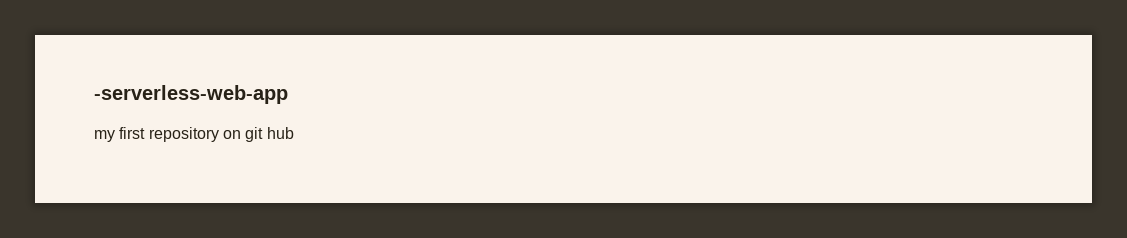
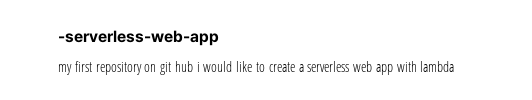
(294, 133) none -> [196,61,455,75] i would like to create a serverless web app with lambda

